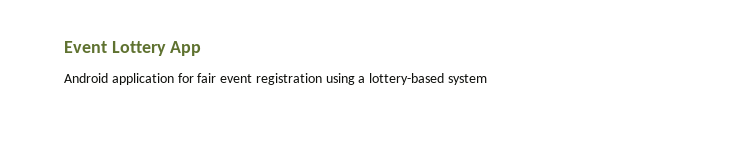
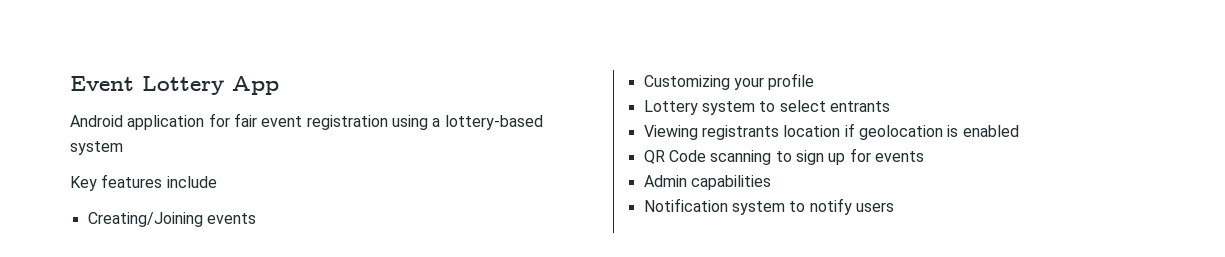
(488, 79) none -> [70,174,217,191] [87,212,256,227] [643,73,815,90] [643,100,890,115] [643,123,1019,140] [643,148,924,165] [643,175,771,190] [643,198,894,215] // Key features include // Creating/Joining events // Customizing your profile // Lottery system to select entrants // Viewing registrants location if geolocation is enabled // QR Code scanning to sign up for events // Admin capabilities // Notification system to notify users

